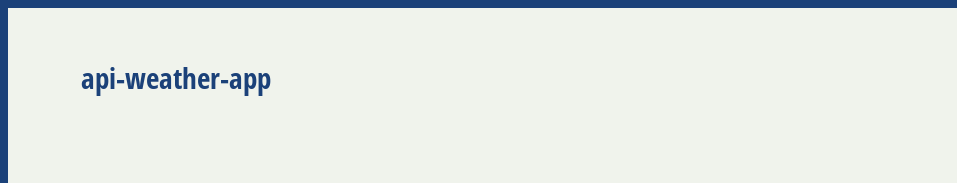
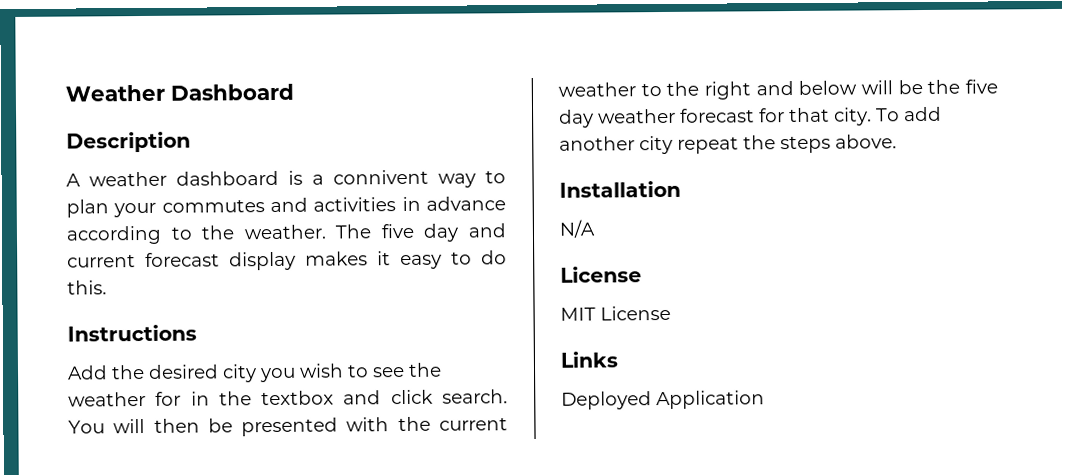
[81,67,271,96] api-weather-app -> [65,83,294,102] [66,131,191,153] [66,169,506,188] [66,196,506,218] [66,223,506,245] [67,250,507,271] [67,280,107,295] [67,324,197,342] [67,362,442,383] [68,389,508,407] [68,416,508,437] [558,79,998,100] [559,106,942,128] [559,134,897,155] [559,180,681,198] [559,219,595,238] [560,266,642,283] [560,305,671,321] [560,351,618,368] [561,390,765,410] Weather Dashboard // Description // A weather dashboard is a connivent way to plan your commutes and activities in advance according to the weather. The five day and current forecast display makes it easy to do this. // Instructions // Add the desired city you wish to see the weather for in the textbox and click search. You will then be presented with the current weather to the right and below will be the five day weather forecast for that city. To add another city repeat the steps above. // Installation // N/A // License // MIT License // Links // Deployed Application

